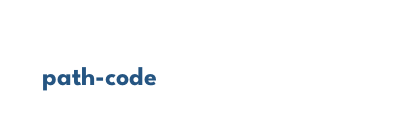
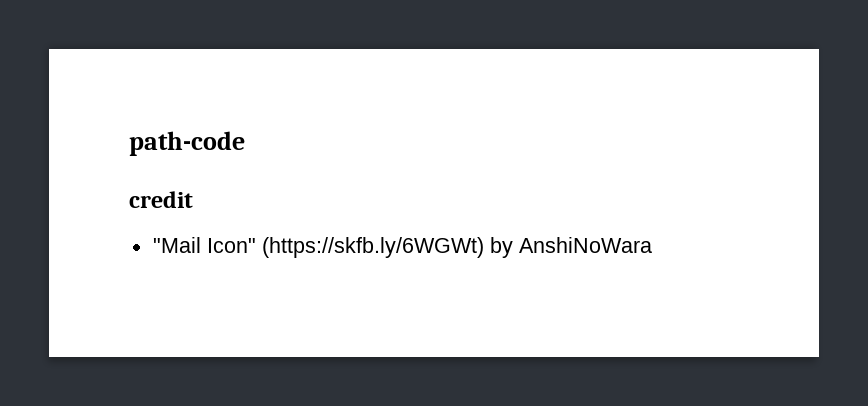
(157, 79) none -> [129,191,193,208] [152,237,652,258] // credit // "Mail Icon" (https://skfb.ly/6WGWt) by AnshiNoWara

